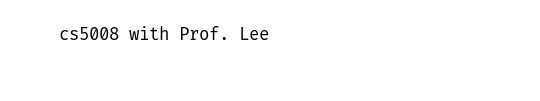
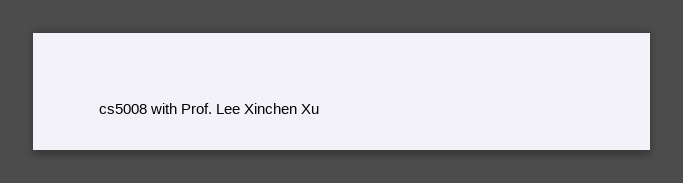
(269, 33) none -> [244,103,320,114] Xinchen Xu

